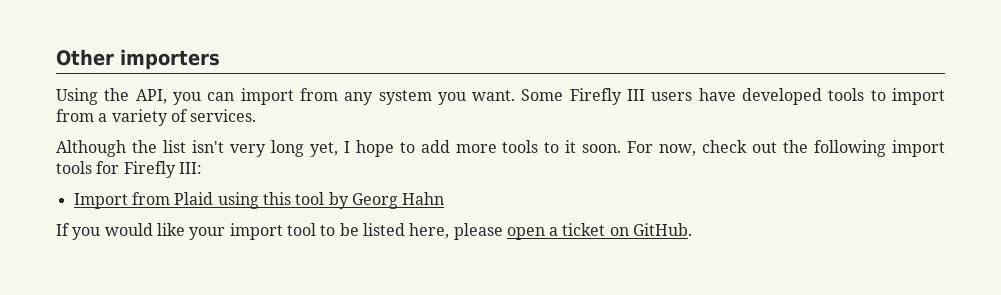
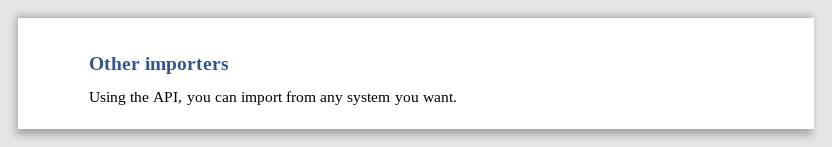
[521,88,945,105] [56,109,257,126] [56,140,946,157] [56,161,202,178] [73,192,445,209] [56,223,693,240] Some Firefly III users have developed tools to import from a variety of services. // Although the list isn't very long yet, I hope to add more tools to it soon. For now, check out the following import tools for Firefly III: // Import from Plaid using this tool by Georg Hahn // If you would like your import tool to be listed here, please open a ticket on GitHub. -> (457, 97) none

